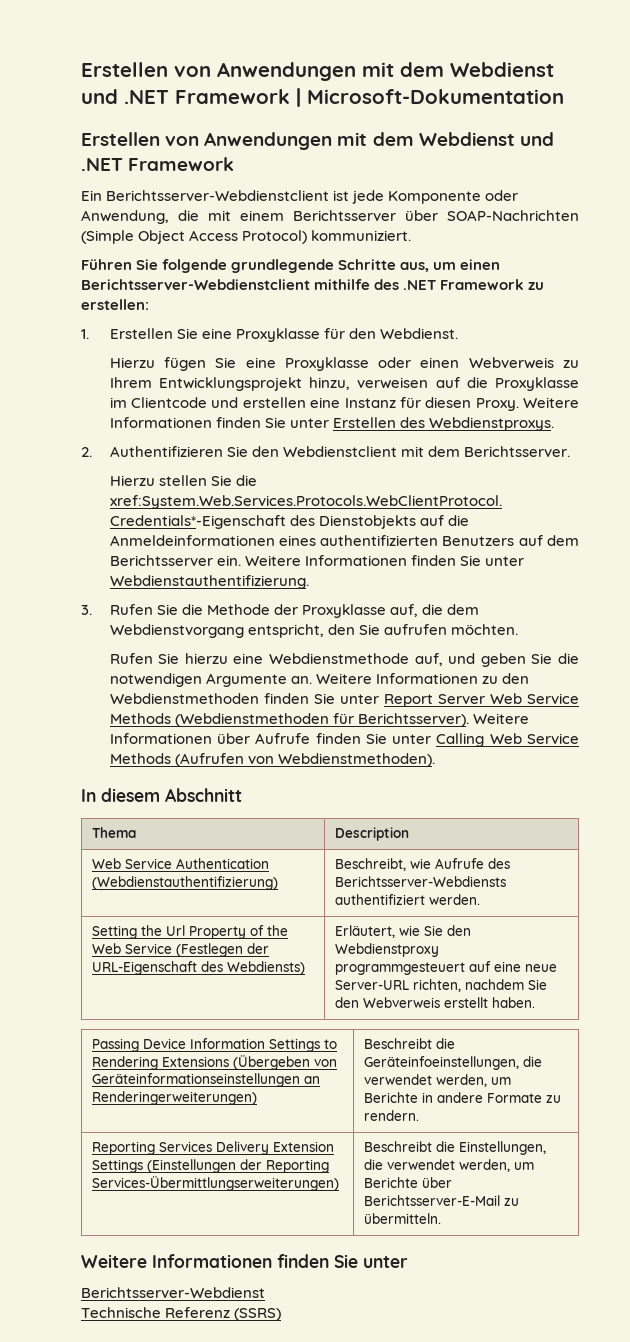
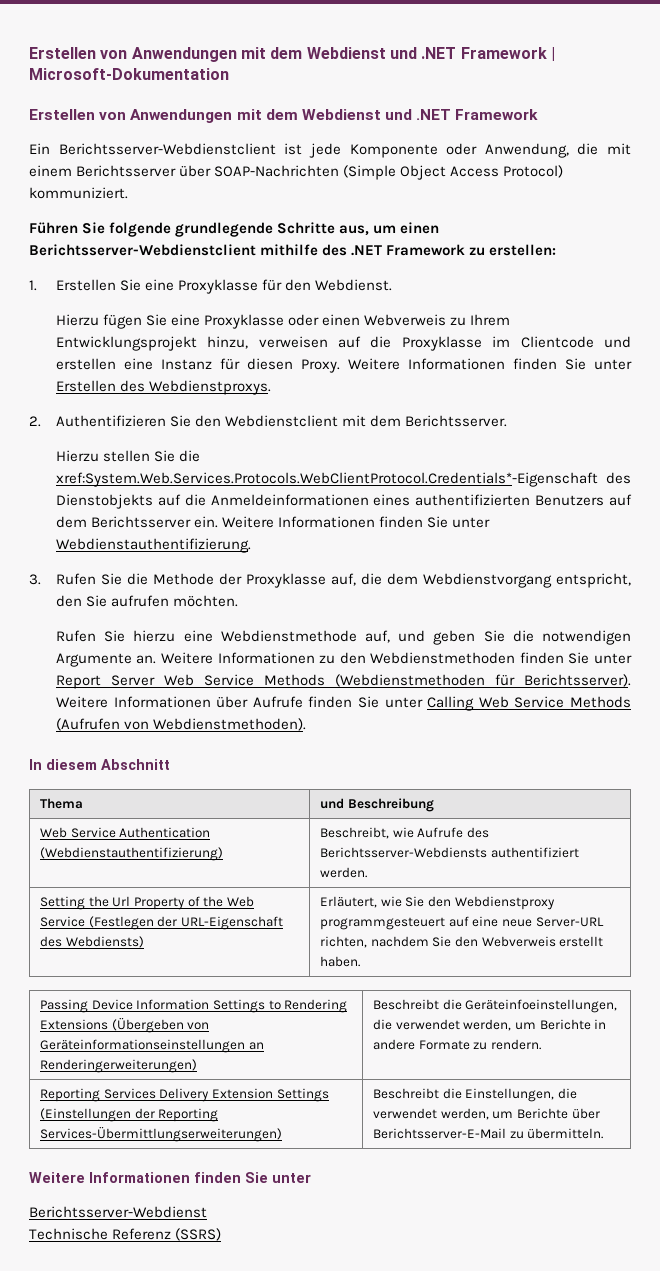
[335,827,410,841] Description -> [320,798,434,812] und Beschreibung

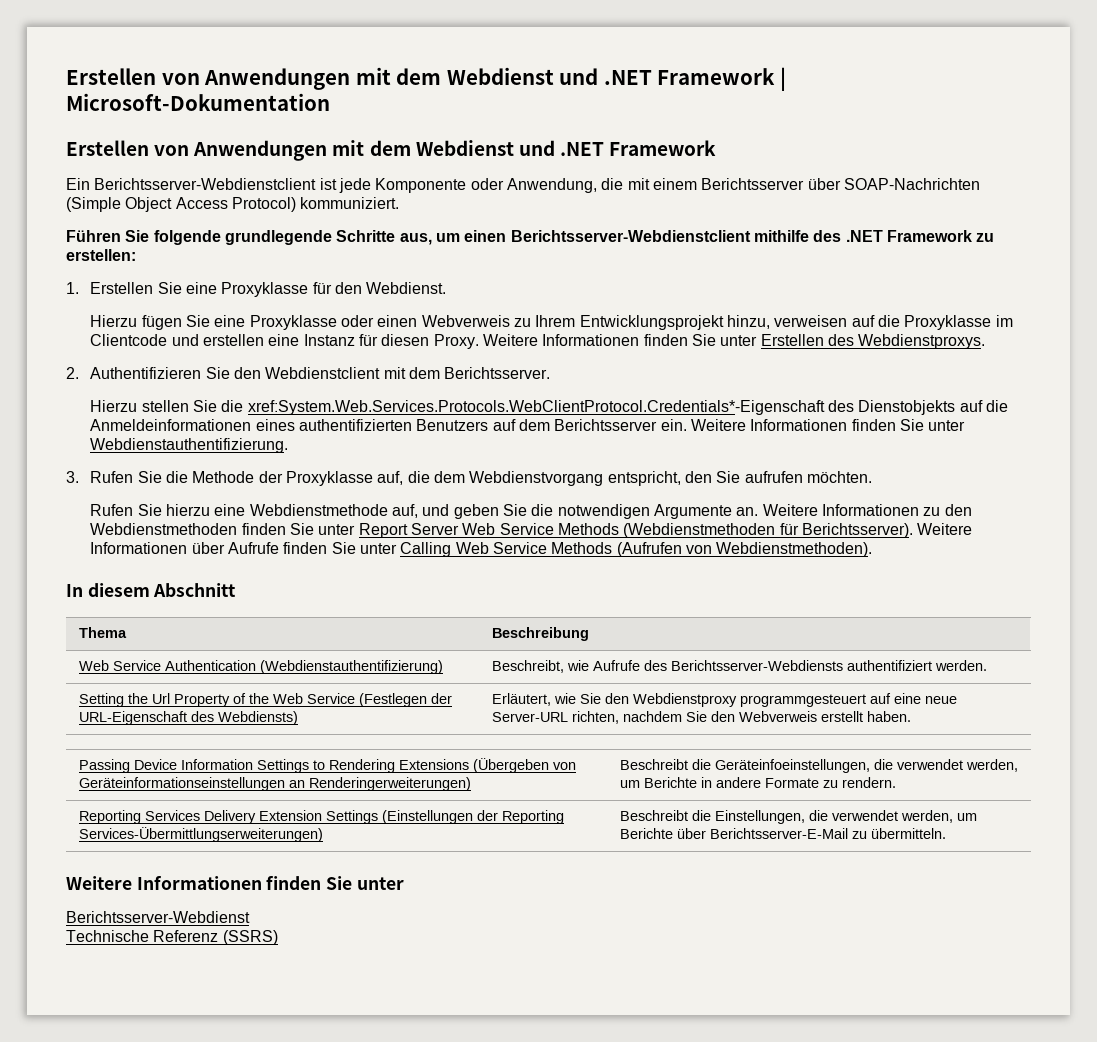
[320,798,345,809] und -> (127, 632) none

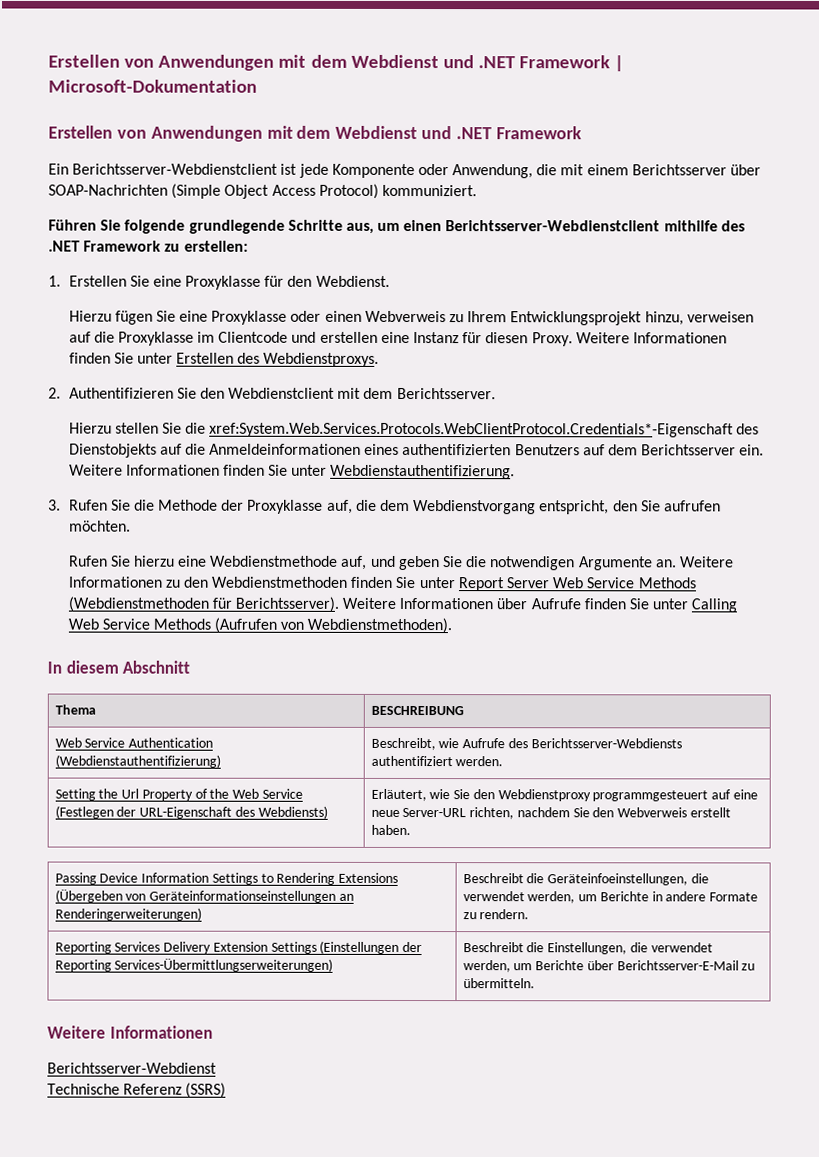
[491,627,589,641] Beschreibung -> [370,705,464,716] BESCHREIBUNG
[266,875,404,890] finden Sie unter -> (213, 1032) none

